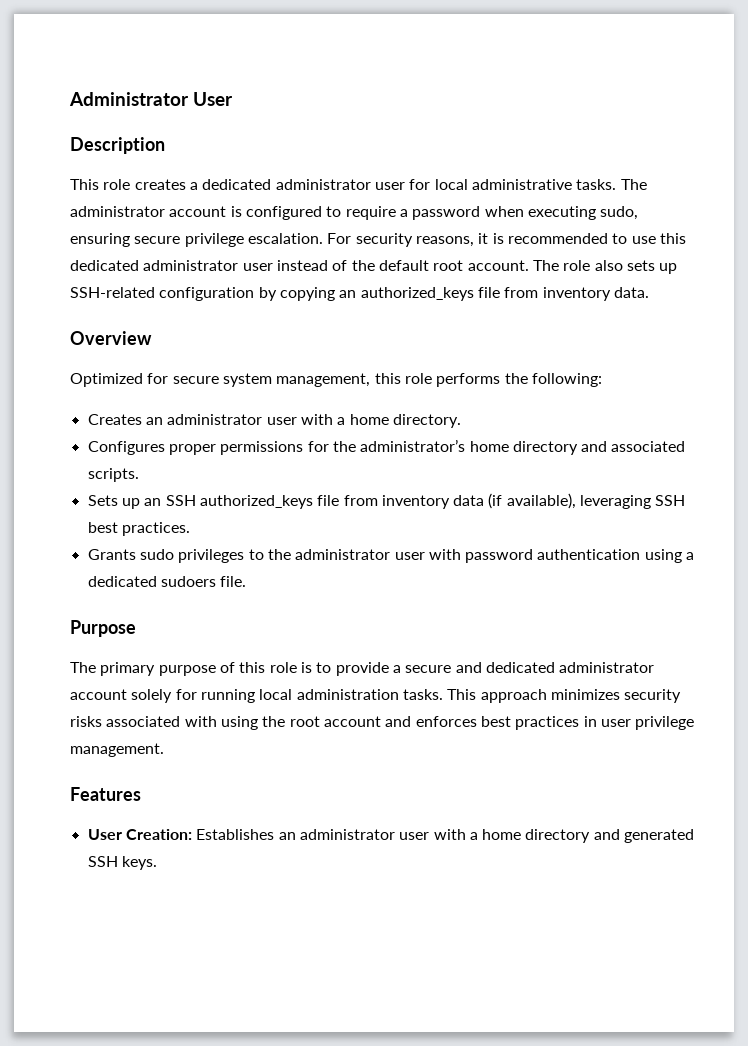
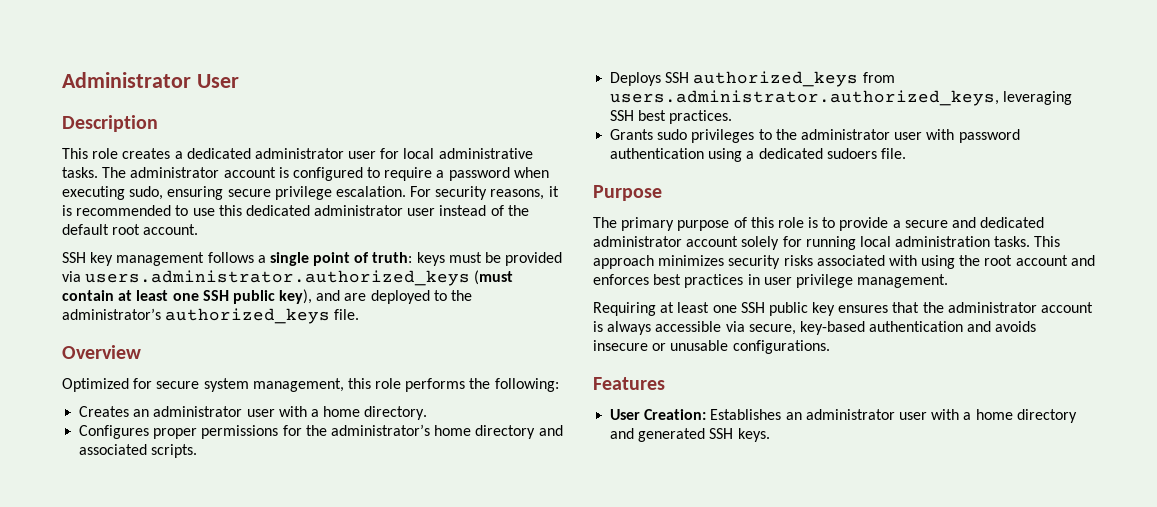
[532,260,678,274] [70,287,649,301] The role also sets up SSH-related configuration by copying an authorized_keys file from inventory data. -> [62,252,563,266] [62,270,514,286] [62,289,473,304] [62,308,360,324] // SSH key management follows a single point of truth: keys must be provided via users.administrator.authorized_keys (must contain at least one SSH public key), and are deployed to the administrator’s authorized_keys file.
[87,493,576,509] Sets up an SSH authorized_keys file from inventory data (if available), -> [610,71,895,87] [610,90,1000,106] Deploys SSH authorized_keys from users.administrator.authorized_keys,
(164, 750) none -> [593,302,1094,316] [593,321,1037,335] [593,340,830,354] // Requiring at least one SSH public key ensures that the administrator account is always accessible via secure, key-based authentication and avoids insecure or unusable configurations.

